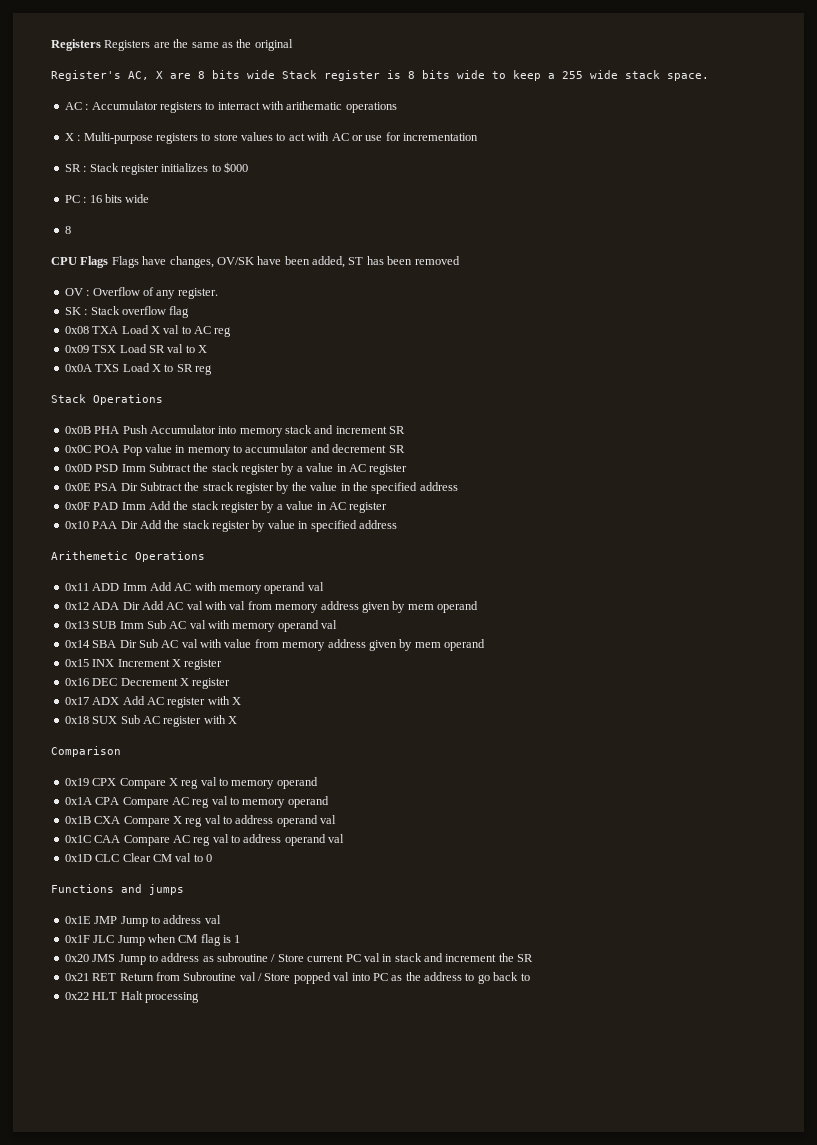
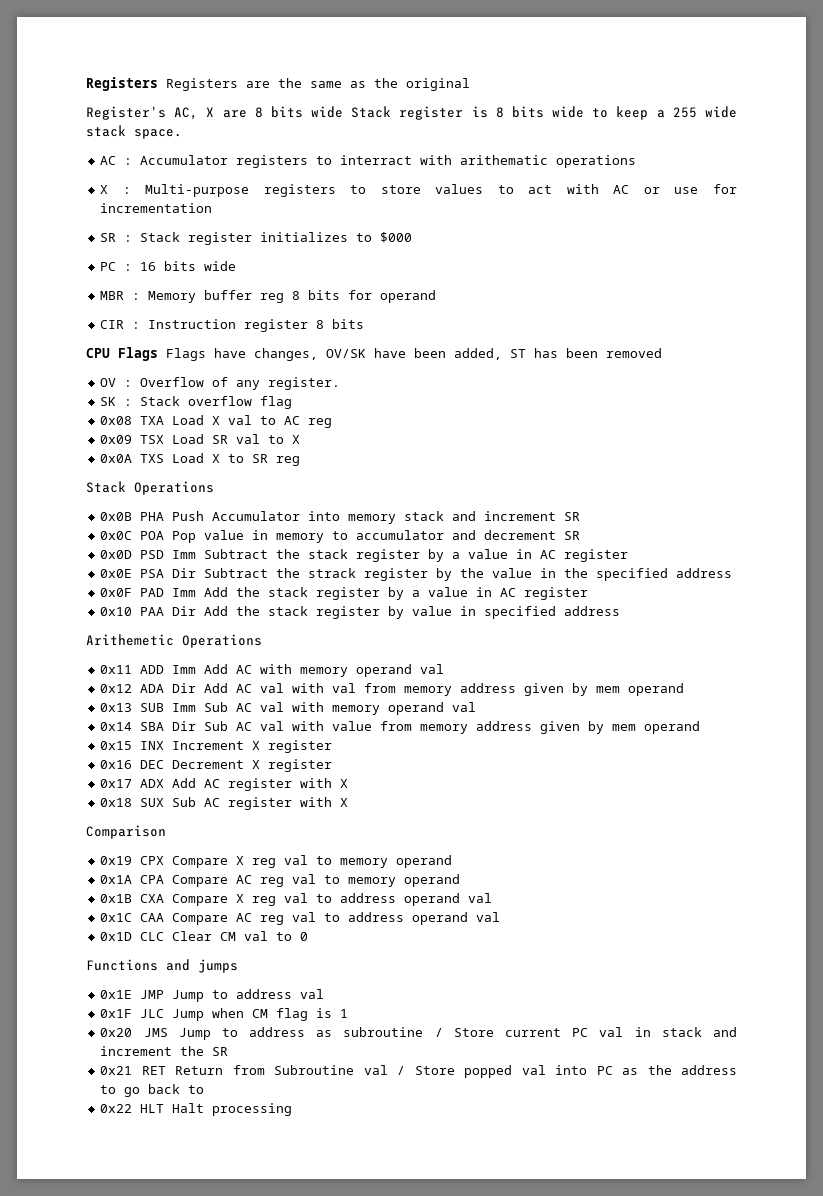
[64,226,71,234] 8 -> [100,290,437,303] [100,319,365,332] MBR : Memory buffer reg 8 bits for operand // CIR : Instruction register 8 bits

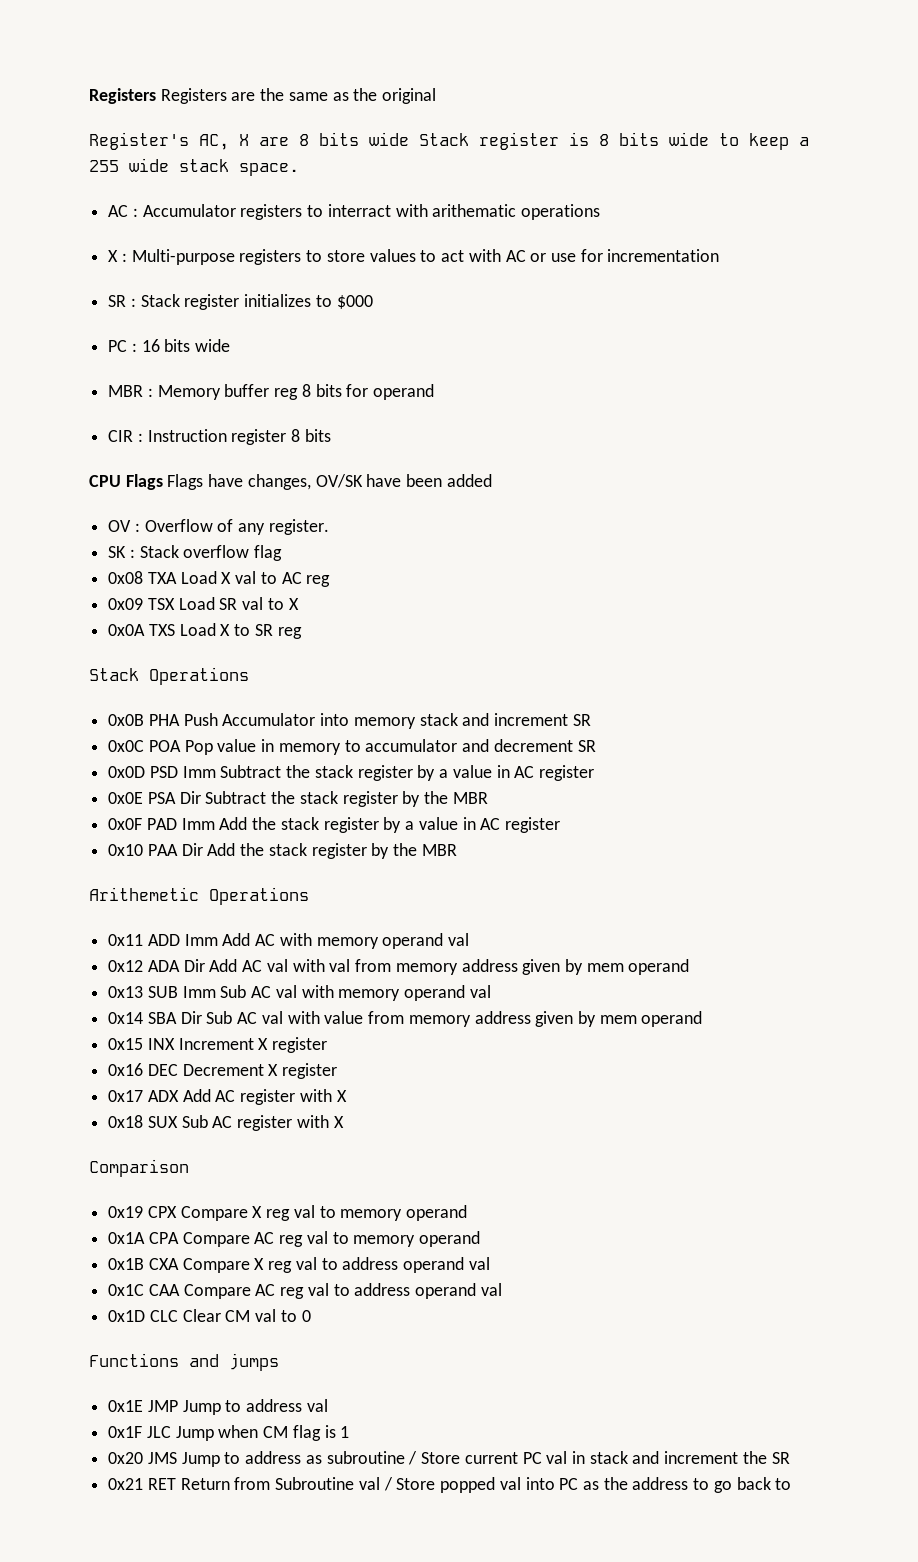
[454,348,662,360] added, ST has been removed -> [446,474,492,487] added
[308,568,733,581] strack register by the value in the specified address -> [299,791,488,807] stack register by the MBR
[412,606,621,619] value in specified address -> [393,843,457,856] the MBR
[100,1103,293,1116] // 0x22 HLT Halt processing -> (792, 1484) none

